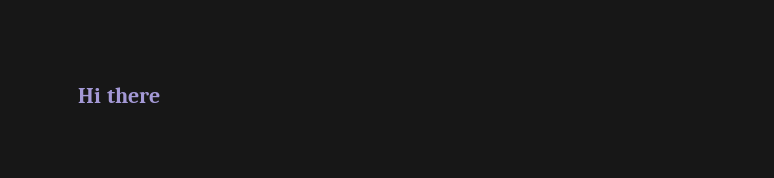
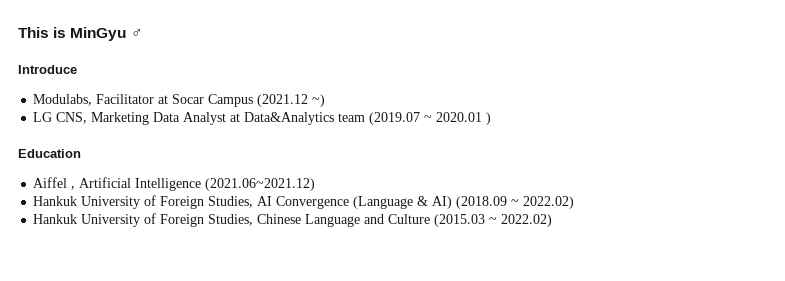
[78,87,160,103] Hi there -> [18,27,143,41] [18,65,77,74] [33,94,326,107] [33,112,492,125] [18,149,81,158] [33,177,316,191] [33,195,575,209] [33,213,553,227] This is MinGyu ♂ // Introduce // Modulabs, Facilitator at Socar Campus (2021.12 ~) // LG CNS, Marketing Data Analyst at Data&Analytics team (2019.07 ~ 2020.01 ) // Education // Aiffel , Artificial Intelligence (2021.06~2021.12) // Hankuk University of Foreign Studies, AI Convergence (Language & AI) (2018.09 ~ 2022.02) // Hankuk University of Foreign Studies, Chinese Language and Culture (2015.03 ~ 2022.02)

